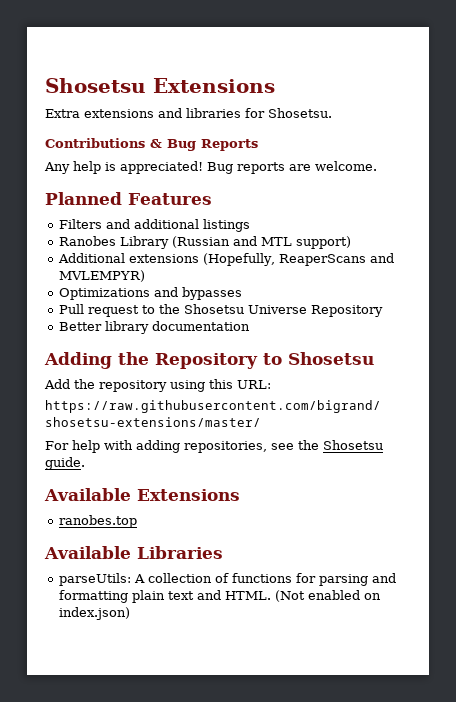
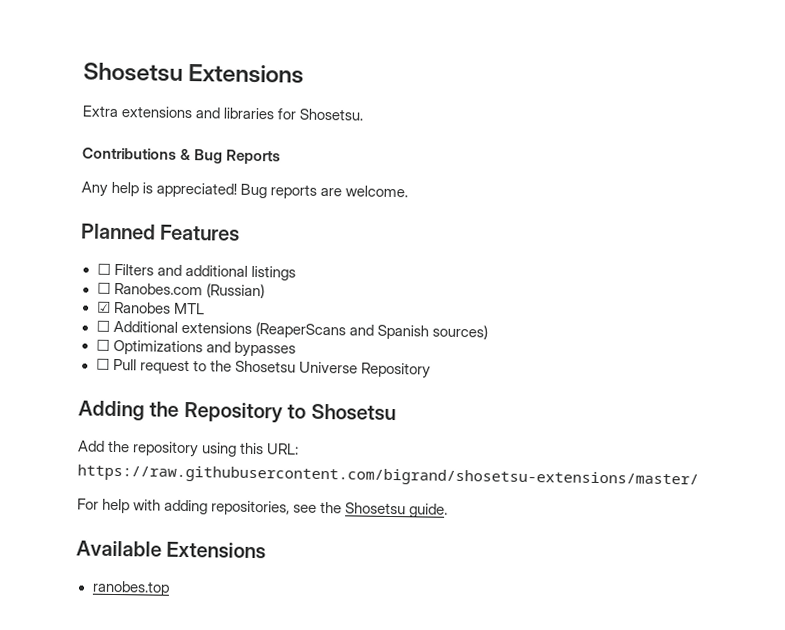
(212, 199) none -> [96,263,111,275] ☐
[58,236,257,249] Ranobes Library (Russian and -> [96,282,265,299] [96,301,171,314] ☐ Ranobes.com (Russian) // ☑ Ranobes
[295,236,351,249] support) // -> [95,320,110,332] // ☐
[202,253,394,266] [58,270,145,282] (Hopefully, ReaperScans and MVLEMPYR) // -> [254,322,488,340] [95,339,110,351] (ReaperScans and Spanish sources) // ☐
(242, 293) none -> [95,358,110,370] ☐
[58,321,250,334] // Better library documentation -> (431, 370) none
[44,546,223,559] [58,573,396,586] [58,590,381,603] [58,607,130,620] // Available Libraries // parseUtils: A collection of functions for parsing and formatting plain text and HTML. (Not enabled on index.json) -> (170, 588) none

